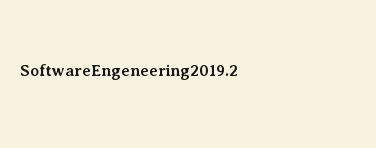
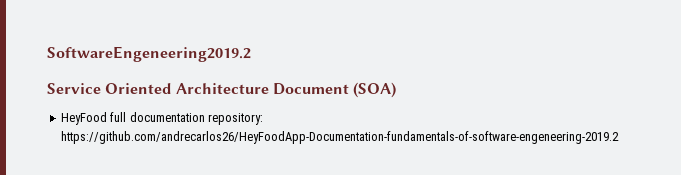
(238, 72) none -> [47,82,397,98] [60,112,263,125] [60,131,619,144] // Service Oriented Architecture Document (SOA) // HeyFood full documentation repository: https://github.com/andrecarlos26/HeyFoodApp-Documentation-fundamentals-of-software-engeneering-2019.2

